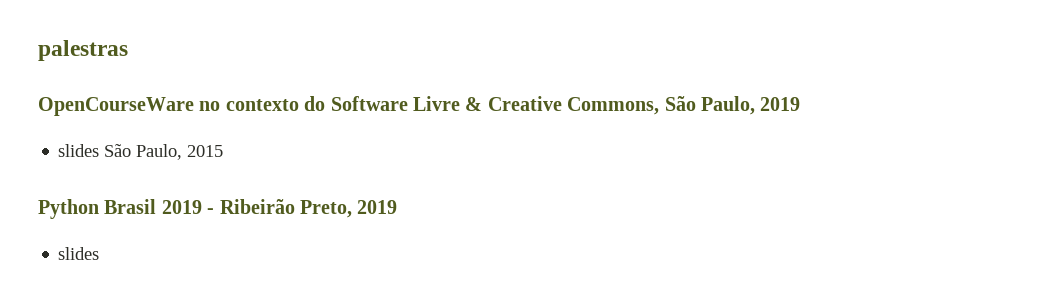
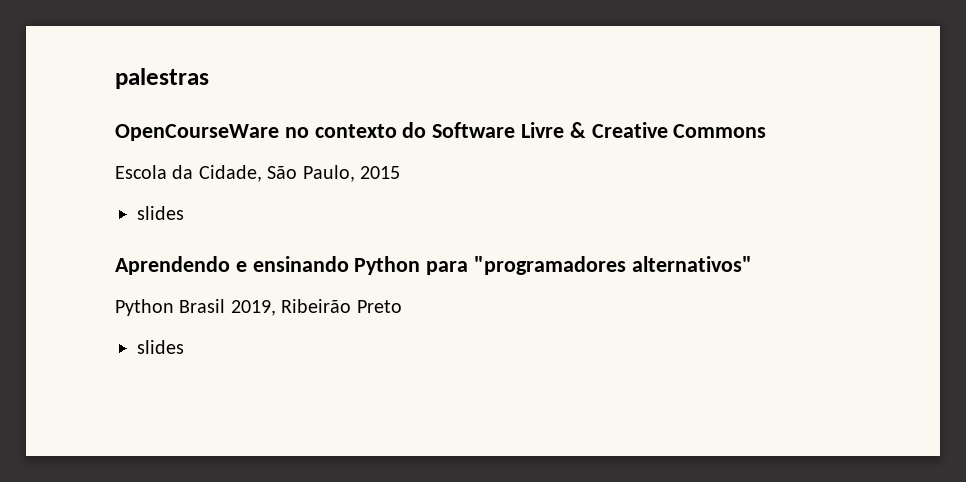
[567,96,801,115] [58,144,224,160] [38,199,398,219] Commons, São Paulo, 2019 // slides São Paulo, 2015 // Python Brasil 2019 - Ribeirão Preto, 2019 -> [673,124,767,138] [115,165,400,182] [137,206,184,220] [115,256,752,275] [115,299,402,316] Commons // Escola da Cidade, São Paulo, 2015 // slides // Aprendendo e ensinando Python para "programadores alternativos" // Python Brasil 2019, Ribeirão Preto

